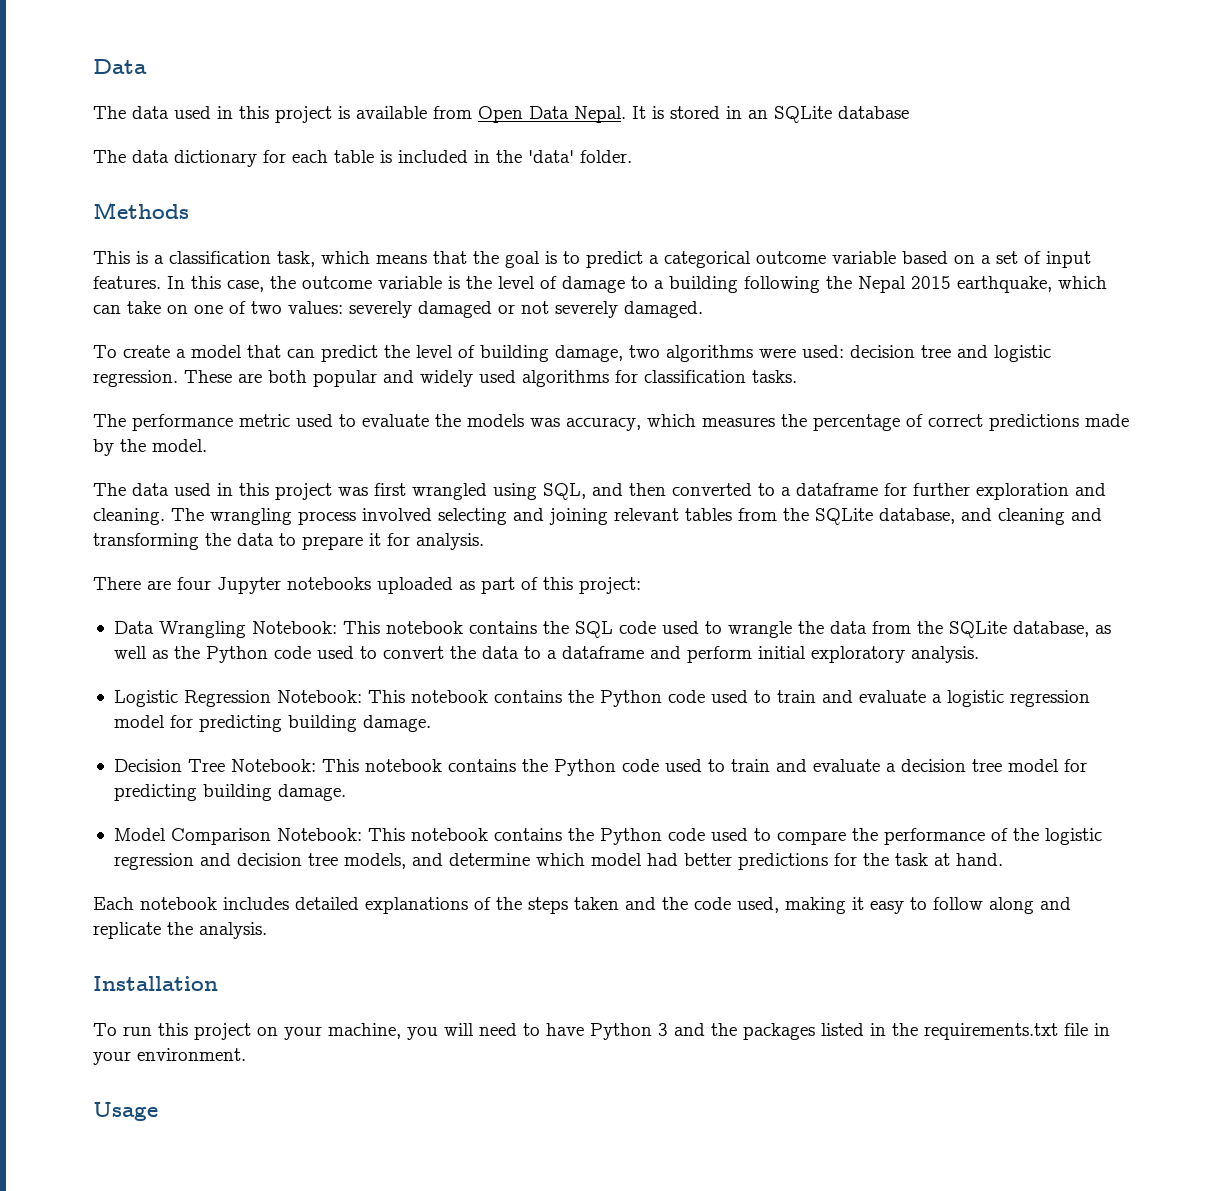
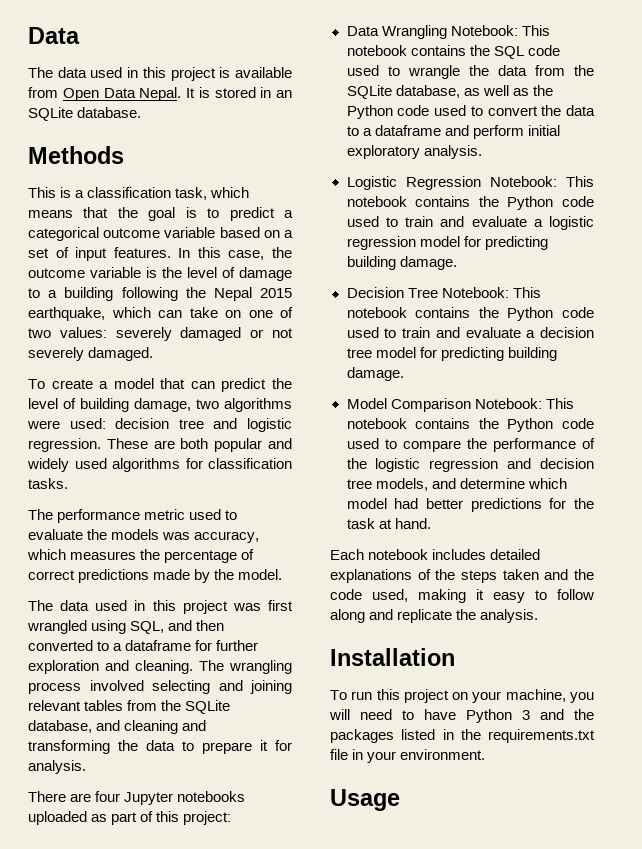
[838,106,909,119] [93,150,632,167] database // The data dictionary for each table is included in the 'data' folder. -> [77,107,142,118] database.

